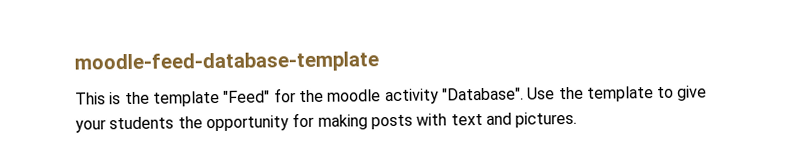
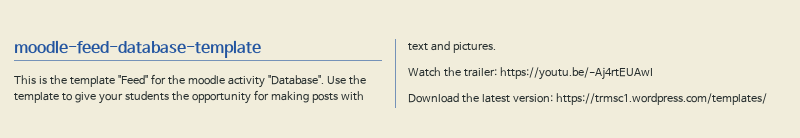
(578, 119) none -> [408,67,653,80] [408,93,767,105] // Watch the trailer: https://youtu.be/-Aj4rtEUAwI // Download the latest version: https://trmsc1.wordpress.com/templates/

